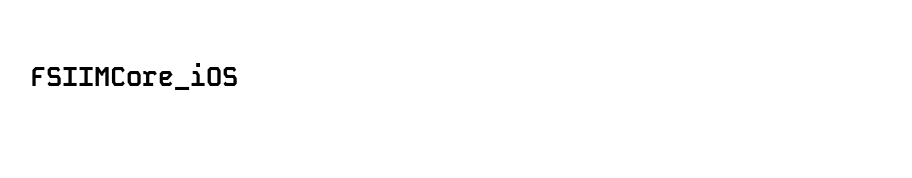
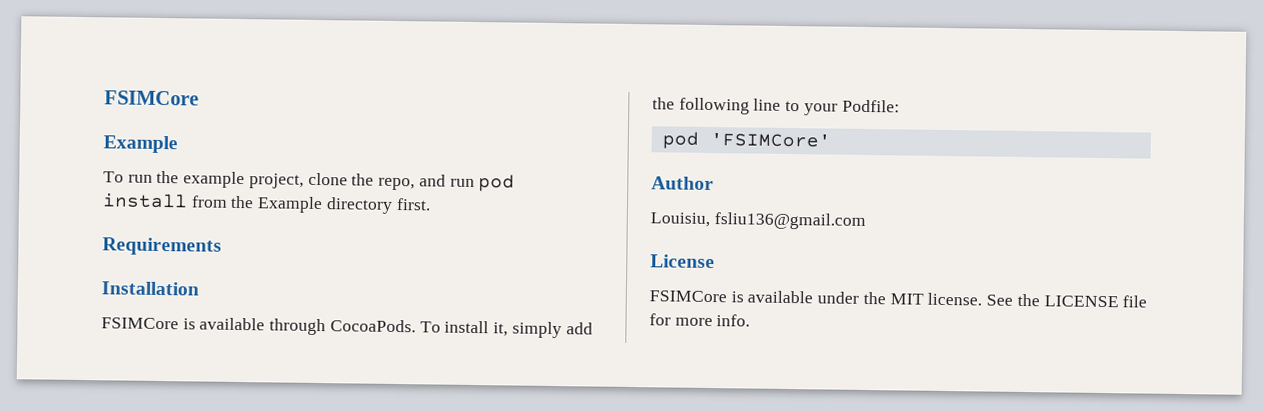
[30,63,238,90] FSIIMCore_iOS -> [104,90,199,106] [103,135,178,154] [103,170,516,192] [102,193,431,214] [102,237,222,256] [101,281,199,296] [101,317,593,339] [652,97,900,116] [661,131,831,149] [651,176,714,191] [650,212,866,230] [650,254,715,269] [649,290,1148,308] [649,313,751,327] FSIMCore // Example // To run the example project, clone the repo, and run pod install from the Example directory first. // Requirements // Installation // FSIMCore is available through CocoaPods. To install it, simply add the following line to your Podfile: // pod 'FSIMCore' // Author // Louisiu, fsliu136@gmail.com // License // FSIMCore is available under the MIT license. See the LICENSE file for more info.

